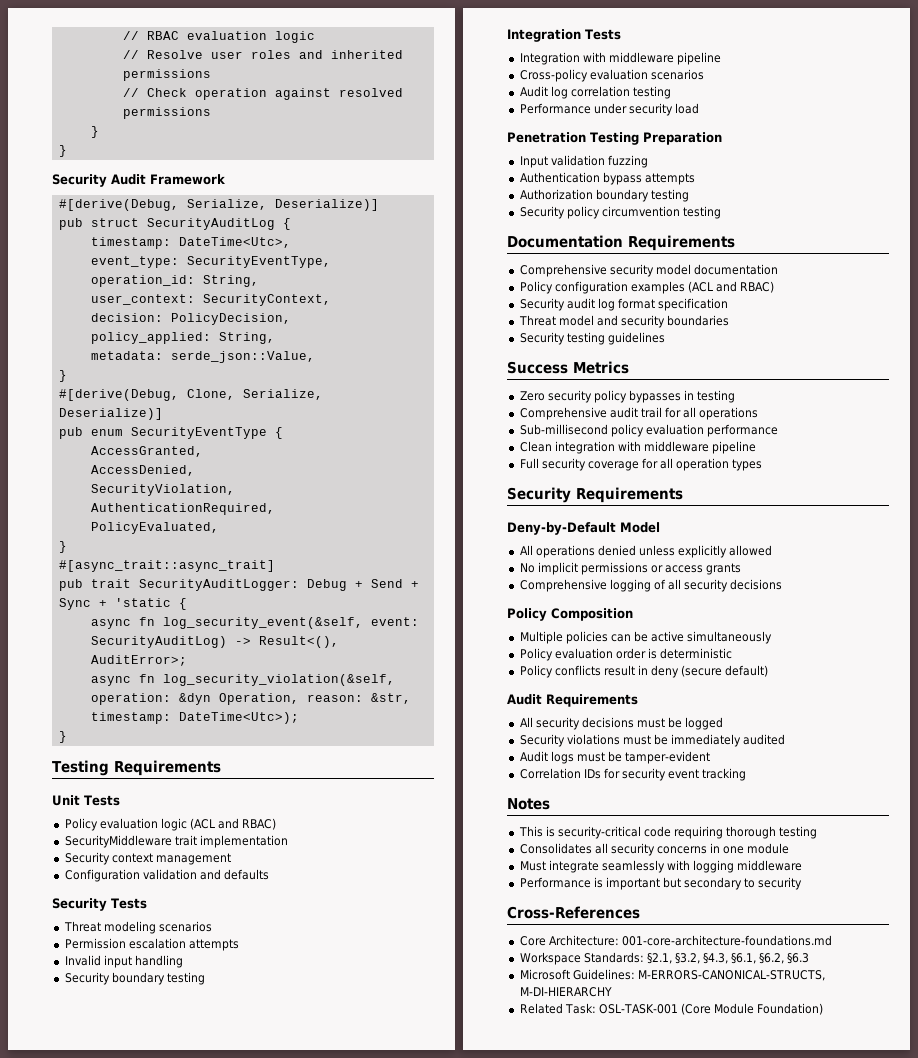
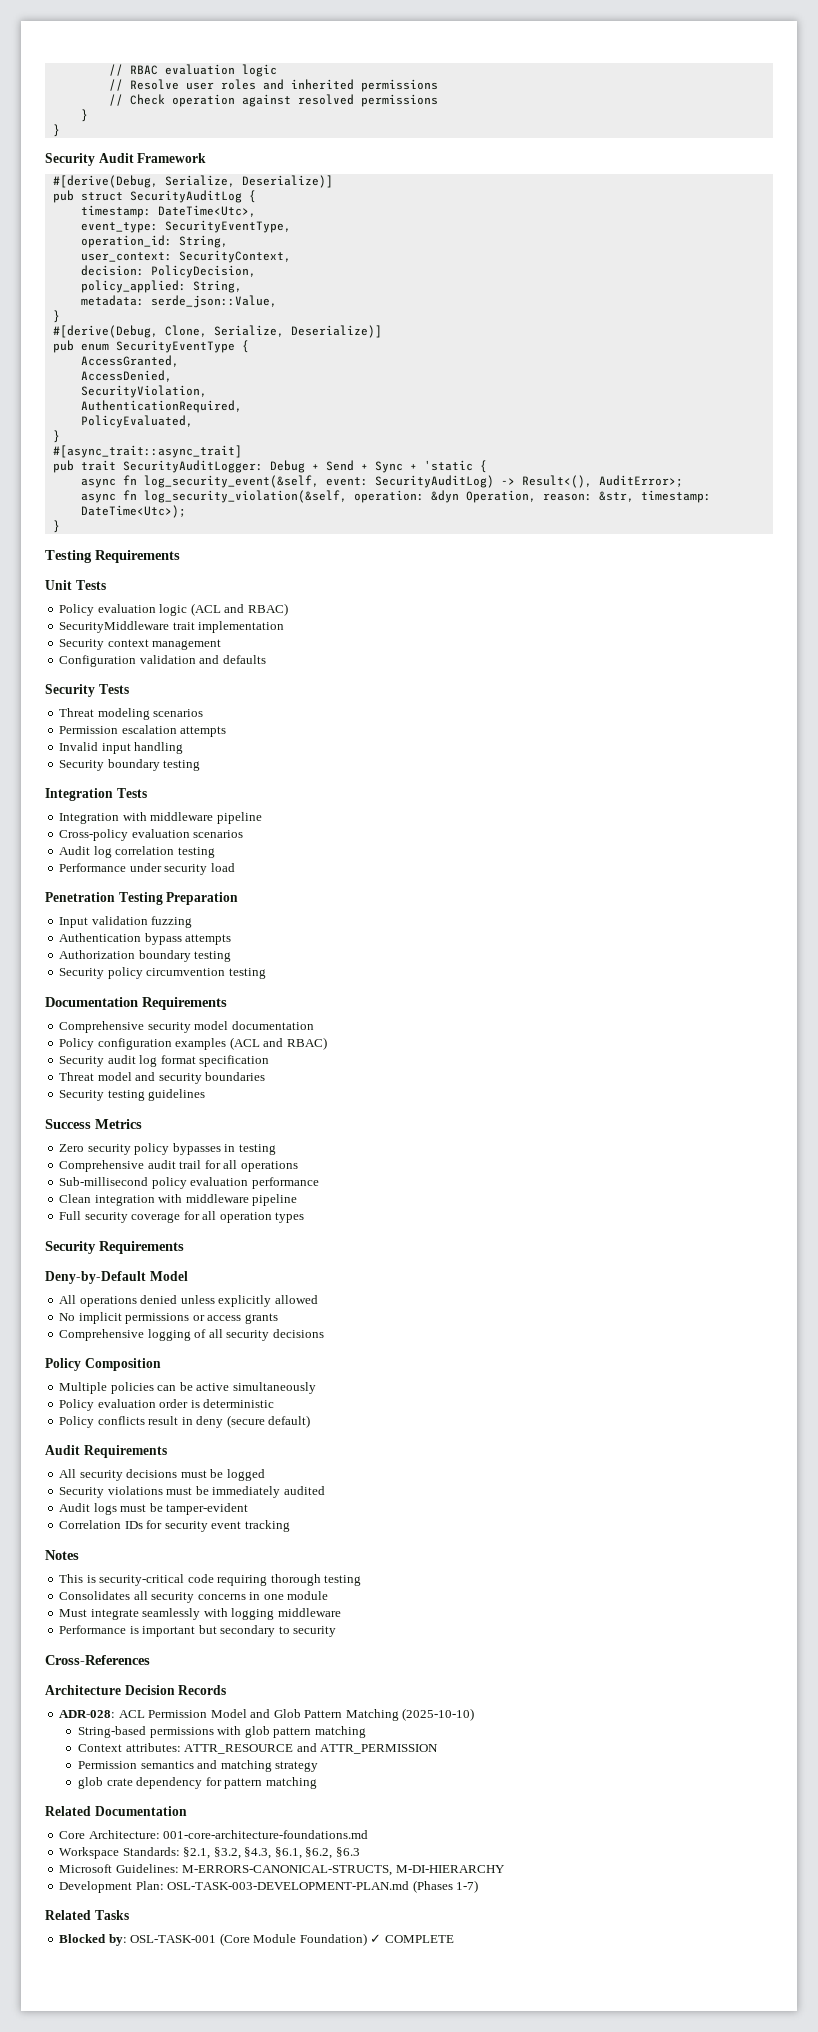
(640, 912) none -> [45,1685,227,1695] [59,1708,475,1721] [78,1726,366,1738] [78,1743,439,1754] [78,1760,319,1772] [78,1777,317,1789] [45,1806,187,1816] // Architecture Decision Records // ADR-028: ACL Permission Model and Glob Pattern Matching (2025-10-10) // String-based permissions with glob pattern matching // Context attributes: ATTR_RESOURCE and ATTR_PERMISSION // Permission semantics and matching strategy // glob crate dependency for pattern matching // Related Documentation
[519,1003,596,1014] Related Task: -> [59,1880,479,1893] [45,1910,129,1920] [59,1934,127,1946] Development Plan: OSL-TASK-003-DEVELOPMENT-PLAN.md (Phases 1-7) // Related Tasks // Blocked by:
(824, 1009) none -> [370,1934,454,1943] ✓ COMPLETE

